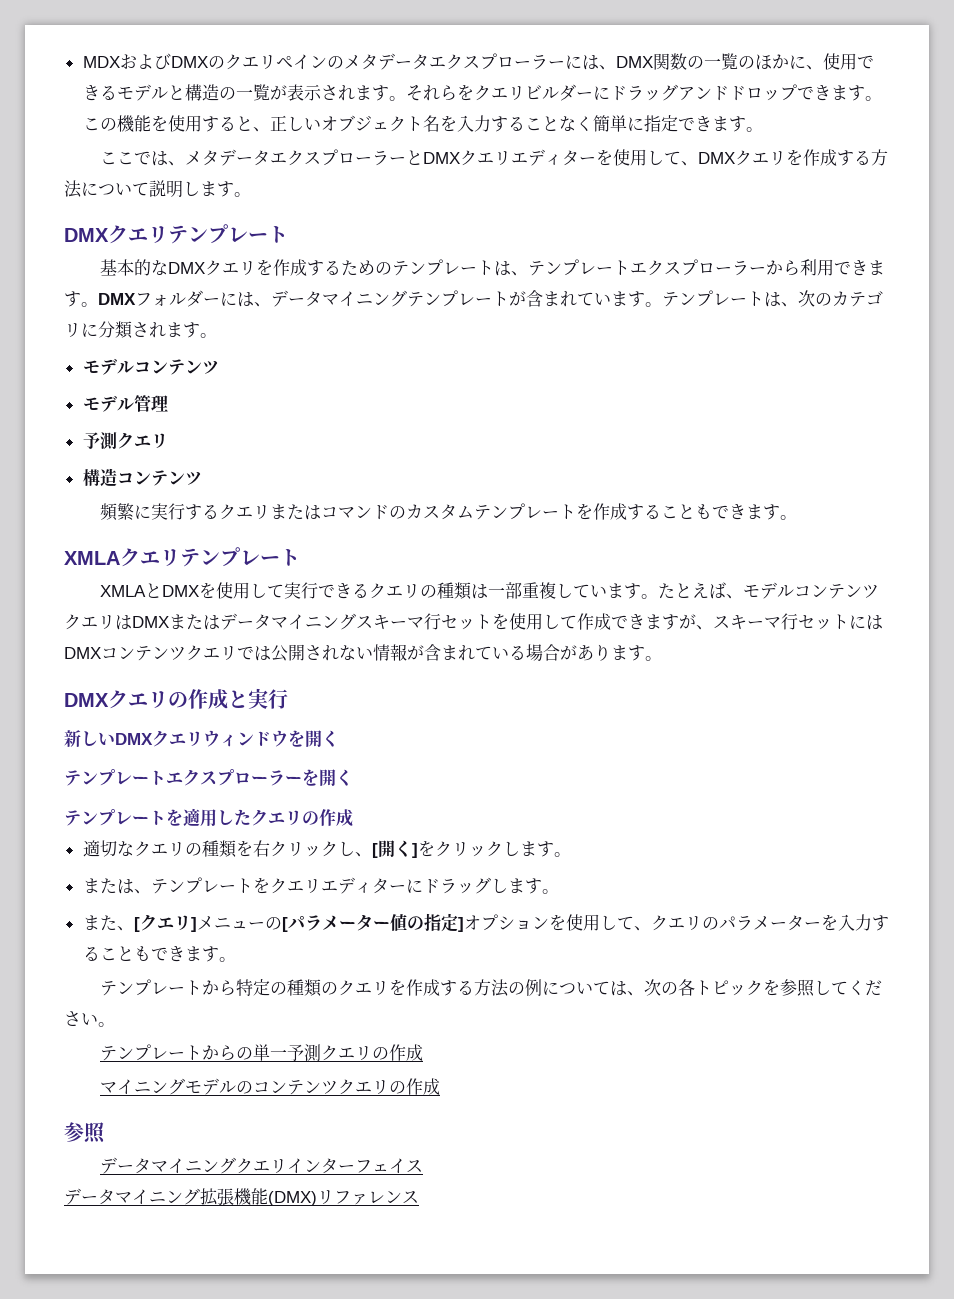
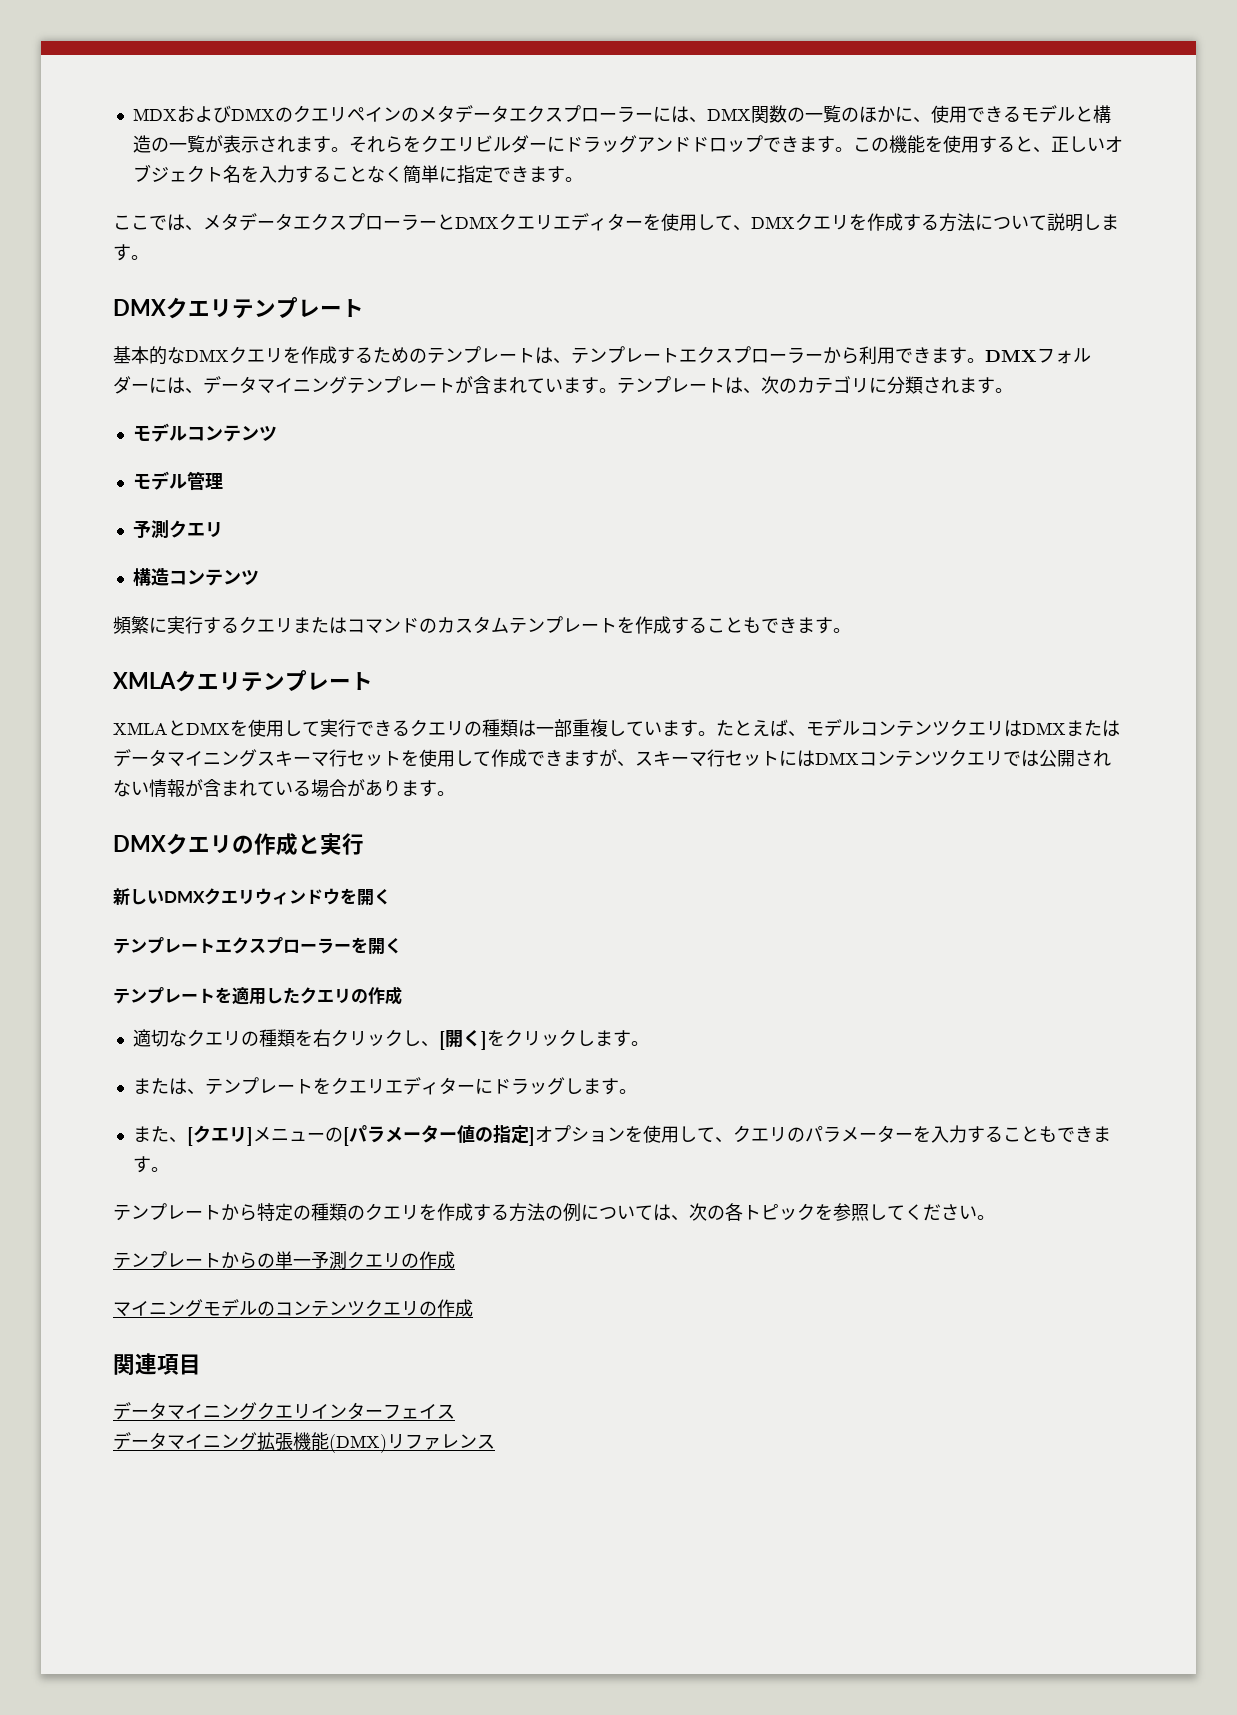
[64,1122,106,1144] 参照 -> [113,1353,201,1375] 関連項目

